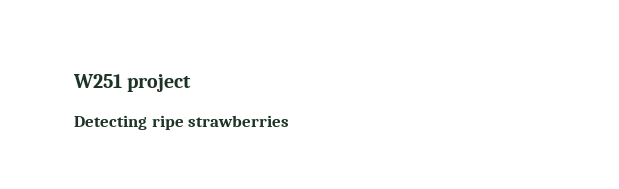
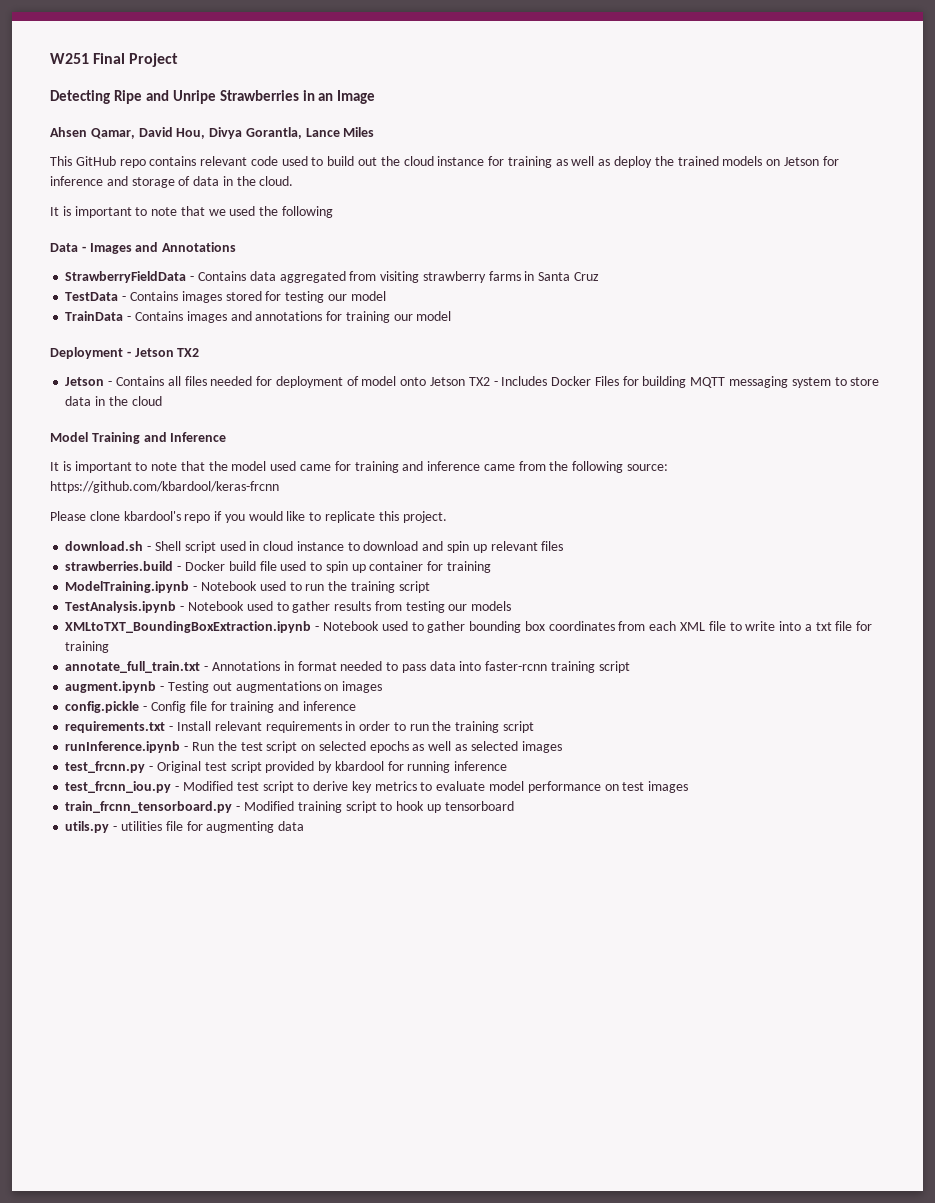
[127,74,192,92] project -> [93,53,179,67] Final Project
[151,115,290,130] ripe strawberries -> [113,90,376,104] [50,127,375,139] [50,156,839,168] [50,176,294,188] [50,206,334,218] [50,242,237,254] [65,271,599,283] [65,291,386,303] [65,311,452,323] [50,347,200,359] [65,376,880,388] [65,396,162,406] [50,432,227,444] [50,461,669,473] [50,481,279,493] [50,511,447,523] [65,541,564,553] [65,561,491,573] [65,581,430,593] [65,601,512,613] [65,621,873,633] [65,641,110,653] [65,661,630,673] [65,681,383,693] [65,701,356,713] [65,721,534,733] [65,741,562,753] [65,761,508,773] [65,781,689,793] [65,801,514,813] [65,821,305,833] Ripe and Unripe Strawberries in an Image // Ahsen Qamar, David Hou, Divya Gorantla, Lance Miles // This GitHub repo contains relevant code used to build out the cloud instance for training as well as deploy the trained models on Jetson for inference and storage of data in the cloud. // It is important to note that we used the following // Data - Images and Annotations // StrawberryFieldData - Contains data aggregated from visiting strawberry farms in Santa Cruz // TestData - Contains images stored for testing our model // TrainData - Contains images and annotations for training our model // Deployment - Jetson TX2 // Jetson - Contains all files needed for deployment of model onto Jetson TX2 - Includes Docker Files for building MQTT messaging system to store data in the cloud // Model Training and Inference // It is important to note that the model used came for training and inference came from the following source: https://github.com/kbardool/keras-frcnn // Please clone kbardool's repo if you would like to replicate this project. // download.sh - Shell script used in cloud instance to download and spin up relevant files // strawberries.build - Docker build file used to spin up container for training // ModelTraining.ipynb - Notebook used to run the training script // TestAnalysis.ipynb - Notebook used to gather results from testing our models // XMLtoTXT_BoundingBoxExtraction.ipynb - Notebook used to gather bounding box coordinates from each XML file to write into a txt file for training // annotate_full_train.txt - Annotations in format needed to pass data into faster-rcnn training script // augment.ipynb - Testing out augmentations on images // config.pickle - Config file for training and inference // requirements.txt - Install relevant requirements in order to run the training script // runInference.ipynb - Run the test script on selected epochs as well as selected images // test_frcnn.py - Original test script provided by kbardool for running inference // test_frcnn_iou.py - Modified test script to derive key metrics to evaluate model performance on test images // train_frcnn_tensorboard.py - Modified training script to hook up tensorboard // utils.py - utilities file for augmenting data

